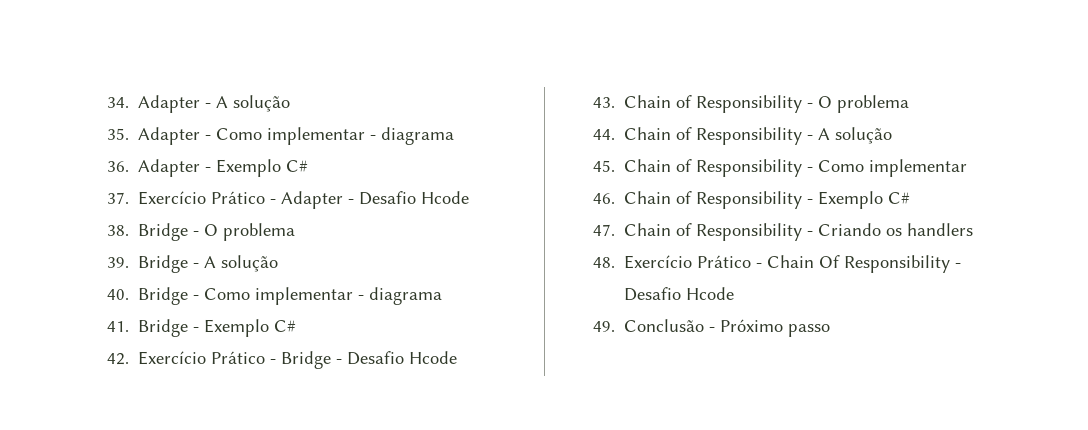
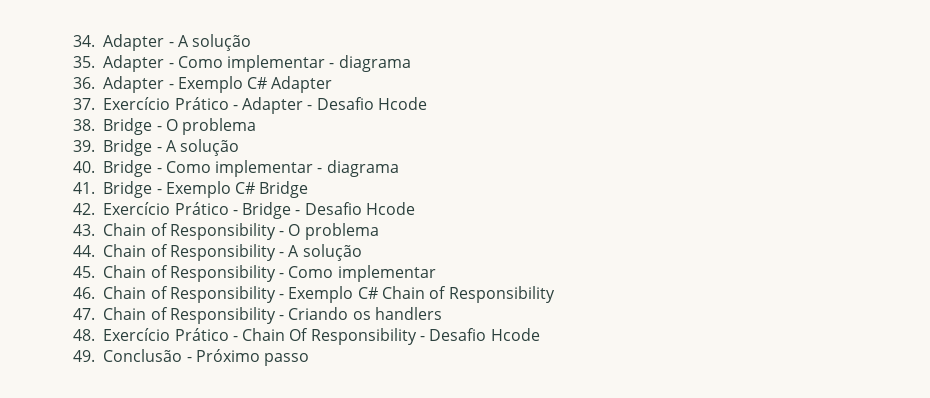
(308, 166) none -> [271,76,333,93] Adapter
(296, 326) none -> [259,181,309,198] Bridge
(910, 198) none -> [382,286,555,303] Chain of Responsibility

